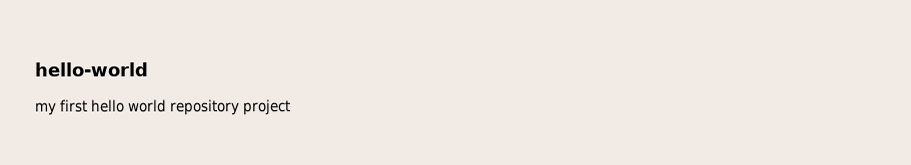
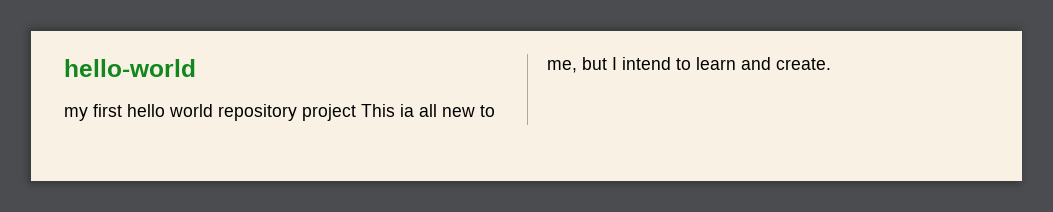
(292, 107) none -> [361,104,495,117] [547,57,831,73] This ia all new to me, but I intend to learn and create.

